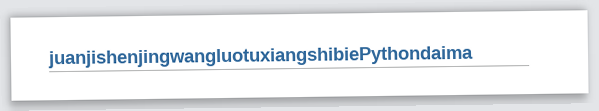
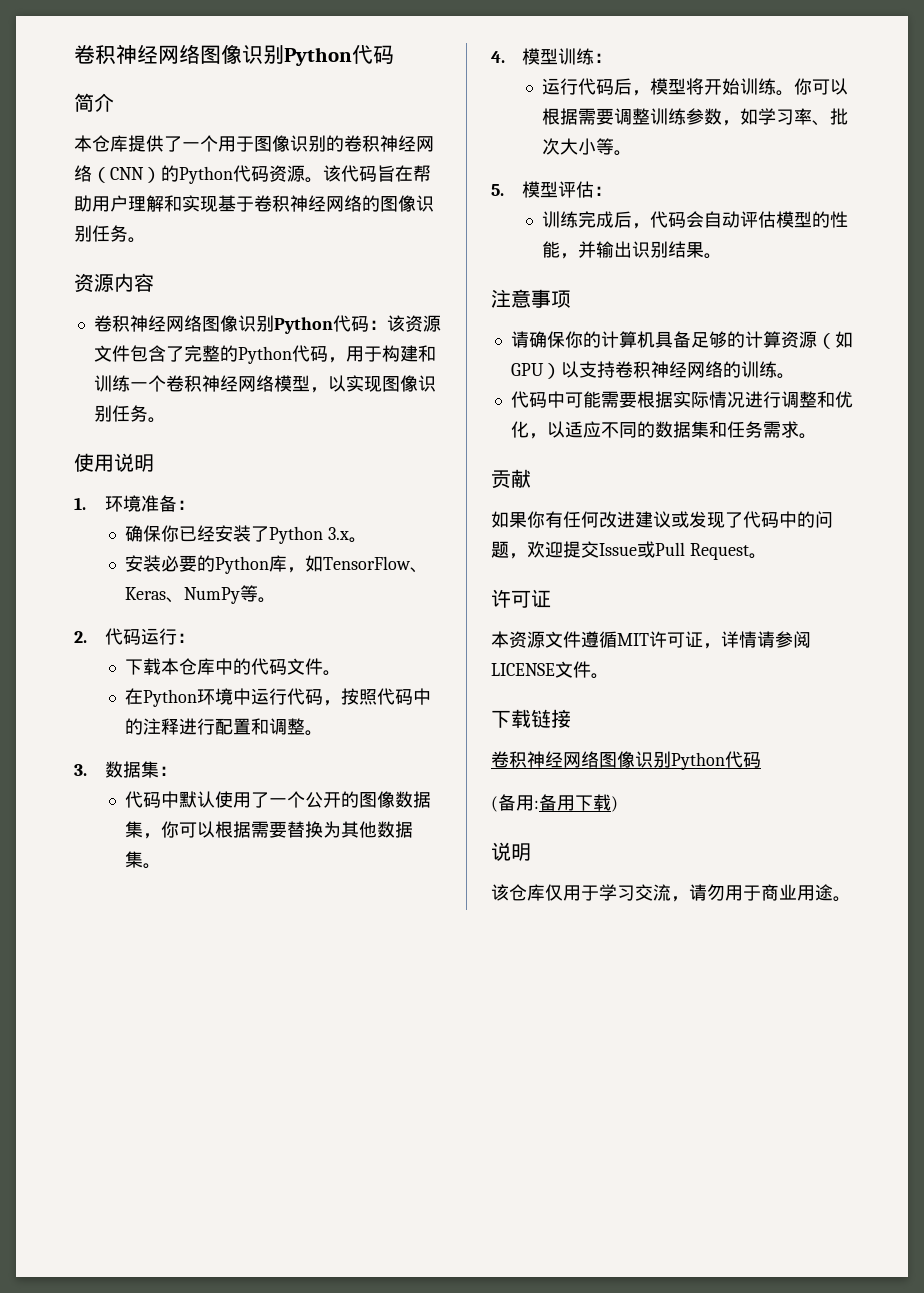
[47,45,474,69] juanjishenjingwangluotuxiangshibiePythondaima -> [74,44,394,66] [74,93,114,112] [74,135,434,152] [74,165,431,184] [74,195,434,212] [74,225,146,243] [74,273,154,293] [93,315,441,334] [93,345,436,364] [93,375,436,393] [93,405,166,423] [74,453,154,472] [74,495,195,512] [124,525,367,544] [124,555,428,574] [124,585,276,604] [74,628,195,645] [124,658,341,676] [124,688,431,707] [124,718,323,736] [74,761,177,778] [124,791,431,808] [124,821,413,839] [124,851,161,869] [491,48,612,65] [541,78,848,96] [541,108,848,126] [541,138,632,156] [491,181,612,198] [541,211,848,229] [541,241,722,259] [491,289,571,308] [510,331,853,349] [510,361,795,379] [510,391,853,408] [510,421,817,439] [491,469,531,489] [491,511,833,528] [491,541,767,560] [491,589,551,608] [491,631,811,649] [491,661,609,679] [491,709,571,728] [491,751,761,770] [491,794,618,812] [491,842,531,861] [491,884,851,902] 卷积神经网络图像识别Python代码 // 简介 // 本仓库提供了一个用于图像识别的卷积神经网络（CNN）的Python代码资源。该代码旨在帮助用户理解和实现基于卷积神经网络的图像识别任务。 // 资源内容 // 卷积神经网络图像识别Python代码：该资源文件包含了完整的Python代码，用于构建和训练一个卷积神经网络模型，以实现图像识别任务。 // 使用说明 // 1.环境准备： // 确保你已经安装了Python 3.x。 // 安装必要的Python库，如TensorFlow、Keras、NumPy等。 // 2.代码运行： // 下载本仓库中的代码文件。 // 在Python环境中运行代码，按照代码中的注释进行配置和调整。 // 3.数据集： // 代码中默认使用了一个公开的图像数据集，你可以根据需要替换为其他数据集。 // 4.模型训练： // 运行代码后，模型将开始训练。你可以根据需要调整训练参数，如学习率、批次大小等。 // 5.模型评估： // 训练完成后，代码会自动评估模型的性能，并输出识别结果。 // 注意事项 // 请确保你的计算机具备足够的计算资源（如GPU）以支持卷积神经网络的训练。 // 代码中可能需要根据实际情况进行调整和优化，以适应不同的数据集和任务需求。 // 贡献 // 如果你有任何改进建议或发现了代码中的问题，欢迎提交Issue或Pull Request。 // 许可证 // 本资源文件遵循MIT许可证，详情请参阅LICENSE文件。 // 下载链接 // 卷积神经网络图像识别Python代码 // (备用:备用下载) // 说明 // 该仓库仅用于学习交流，请勿用于商业用途。

